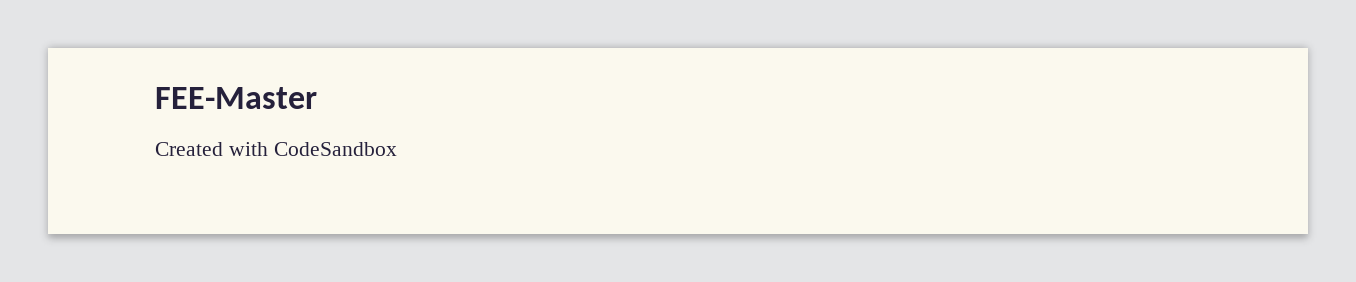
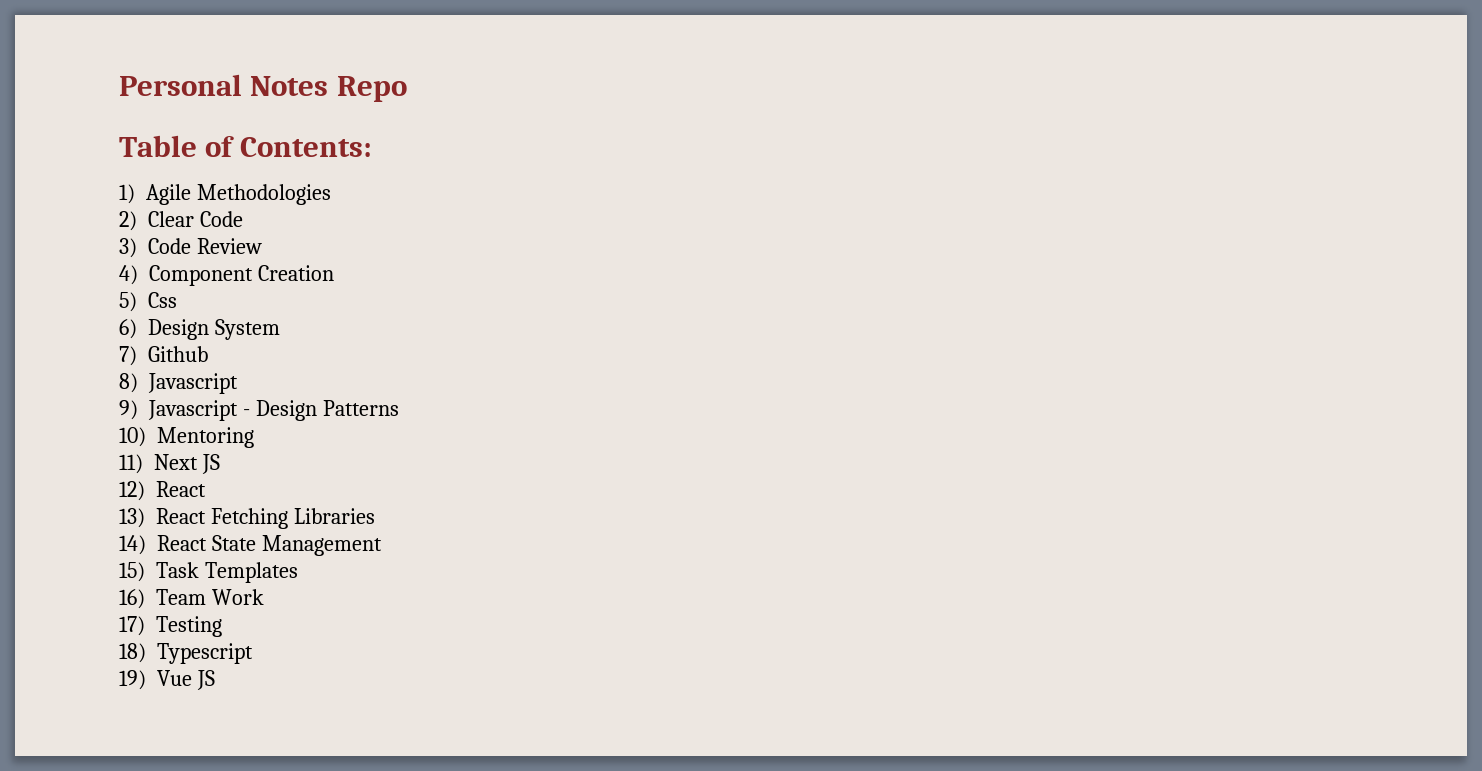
[155,87,317,109] [155,142,397,156] FEE-Master // Created with CodeSandbox -> [119,74,407,102] [119,135,372,157] [119,184,331,205] [119,211,243,231] [119,238,262,258] [119,265,334,286] [119,292,177,312] [119,319,280,340] [119,346,208,366] [119,373,238,394] [119,400,399,421] [119,427,254,448] [119,454,220,474] [119,481,206,501] [119,508,375,529] [119,535,382,556] [119,562,298,583] [119,589,264,609] [119,616,222,637] [119,643,253,664] [119,670,215,690] Personal Notes Repo // Table of Contents: // 1) Agile Methodologies // 2) Clear Code // 3) Code Review // 4) Component Creation // 5) Css // 6) Design System // 7) Github // 8) Javascript // 9) Javascript - Design Patterns // 10) Mentoring // 11) Next JS // 12) React // 13) React Fetching Libraries // 14) React State Management // 15) Task Templates // 16) Team Work // 17) Testing // 18) Typescript // 19) Vue JS

